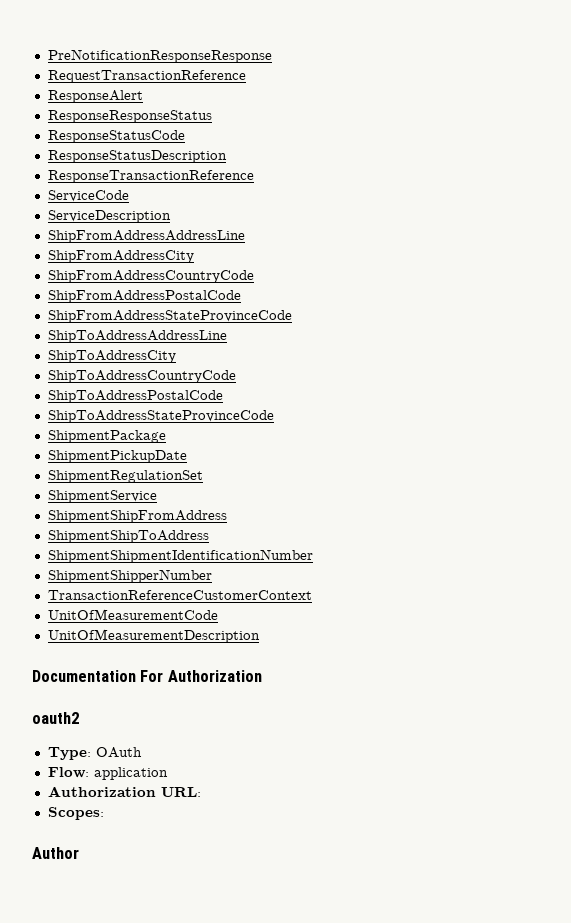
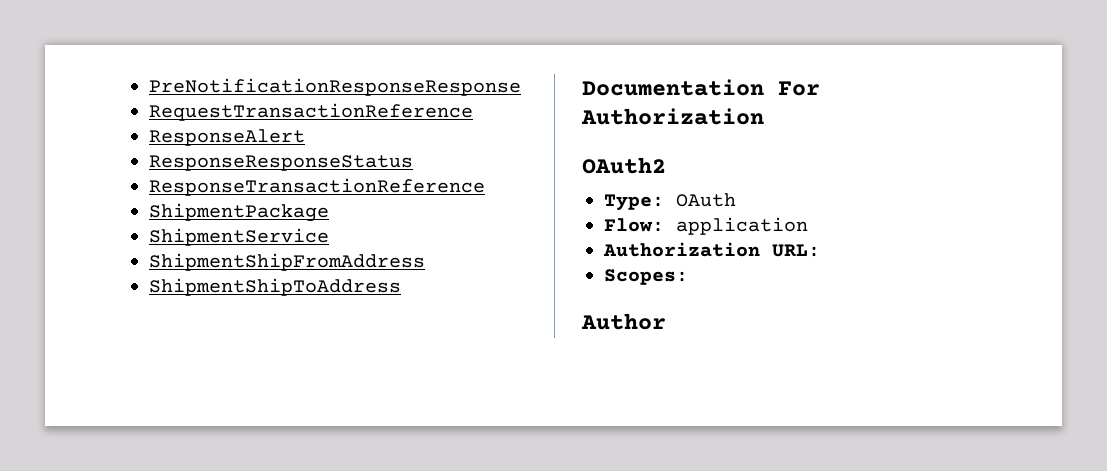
[47,130,185,143] [47,150,227,163] // ResponseStatusCode // ResponseStatusDescription -> (413, 163) none
[47,190,129,202] [47,210,171,223] [47,230,245,243] [47,250,194,263] [47,270,254,283] [47,290,241,303] [47,310,292,323] [47,330,227,343] [47,350,176,363] [47,370,236,383] [47,390,223,403] [47,410,274,423] // ServiceCode // ServiceDescription // ShipFromAddressAddressLine // ShipFromAddressCity // ShipFromAddressCountryCode // ShipFromAddressPostalCode // ShipFromAddressStateProvinceCode // ShipToAddressAddressLine // ShipToAddressCity // ShipToAddressCountryCode // ShipToAddressPostalCode // ShipToAddressStateProvinceCode -> (485, 187) none
[47,450,187,463] [47,470,203,483] // ShipmentPickupDate // ShipmentRegulationSet -> (329, 212) none
[47,549,313,563] [47,569,212,583] [47,590,312,600] [47,609,218,620] [47,629,260,643] // ShipmentShipmentIdentificationNumber // ShipmentShipperNumber // TransactionReferenceCustomerContext // UnitOfMeasurementCode // UnitOfMeasurementDescription -> (401, 287) none
[32,712,79,724] oauth2 -> [582,157,666,174] OAuth2

